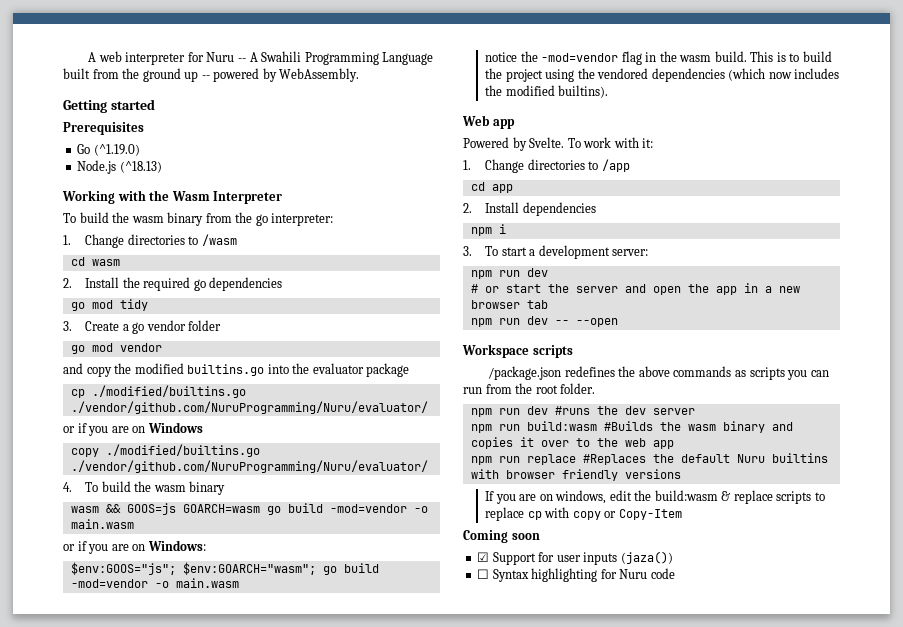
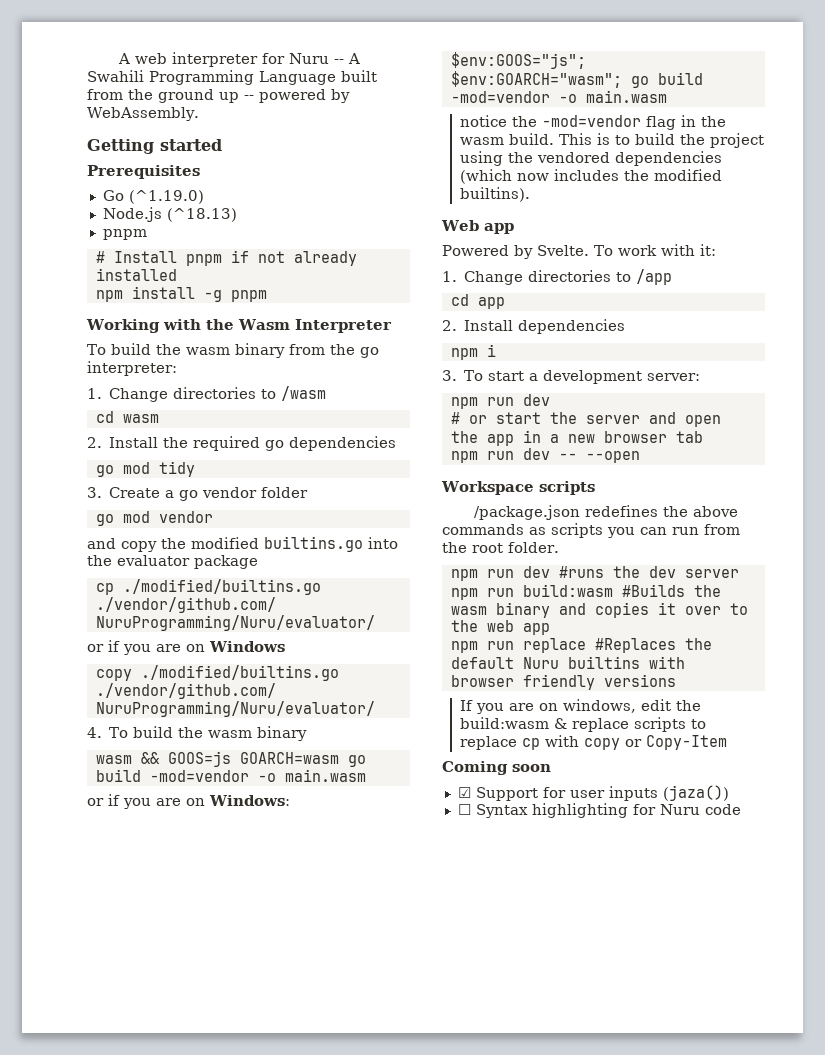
(162, 167) none -> [102,229,147,240] [95,250,357,266] [95,268,177,281] [95,286,267,302] // pnpm // # Install pnpm if not already installed // npm install -g pnpm

